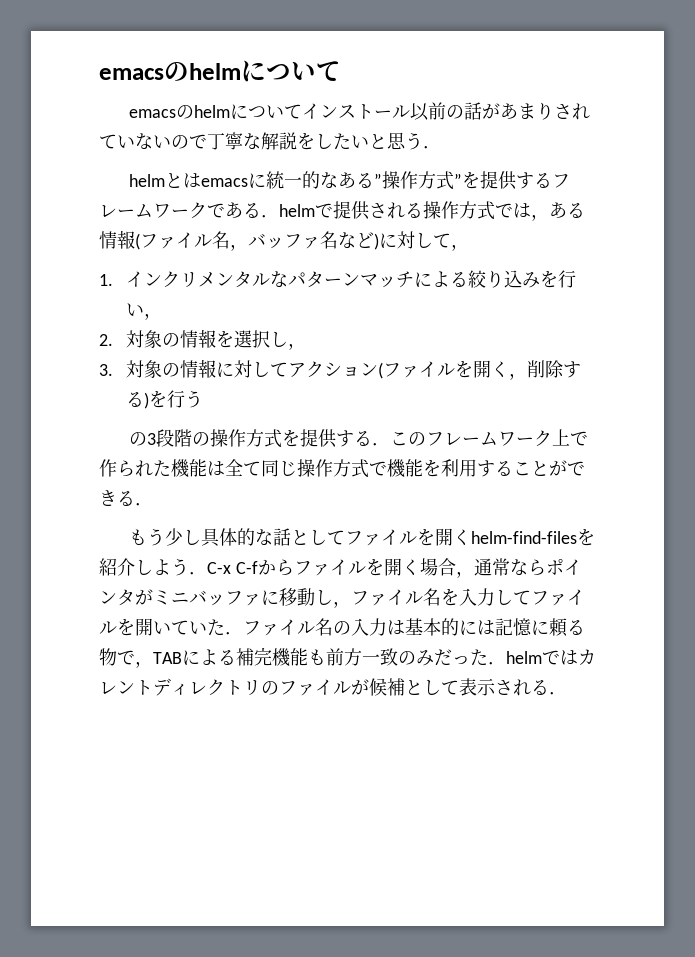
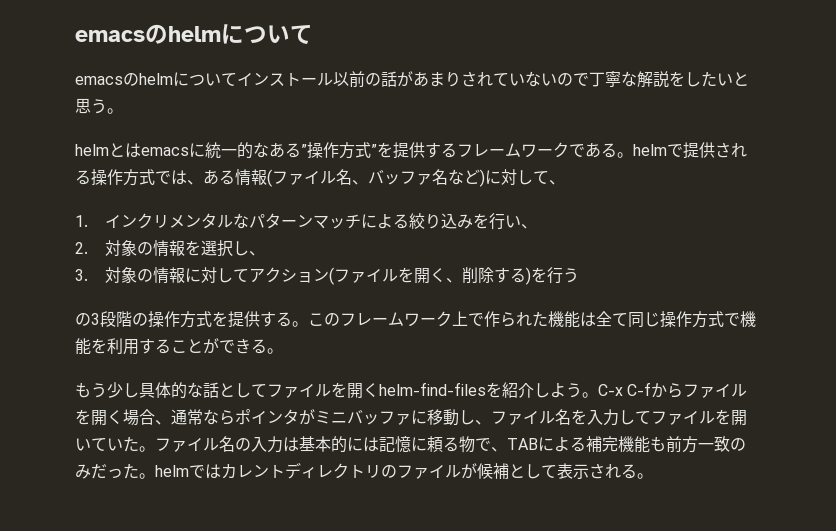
[423,146,441,149] ． -> [107,108,123,114] 。
[261,215,279,218] ． -> [617,152,633,158] 。
[531,214,549,221] ， -> [187,180,203,185] 、
[230,244,248,251] ， -> [352,180,368,185] 、
[451,244,469,251] ， -> [549,180,565,185] 、
[143,313,162,320] ， -> [520,224,537,229] 、
[287,343,306,350] ， -> [248,251,265,256] 、
[508,373,527,380] ， -> [445,278,462,283] 、
[371,443,390,446] ． -> [292,321,308,327] 。
[135,503,153,506] ． -> [267,348,283,354] 。
[189,572,207,575] ． -> [582,392,598,398] 。
[455,571,474,578] ， -> [155,420,171,425] 、
[333,601,351,608] ， -> [475,420,491,425] 、
[225,632,243,635] ． -> [139,446,155,452] 。
[135,661,153,668] ， -> [491,447,507,452] 、
[488,662,506,665] ． -> [139,473,155,479] 。
[549,692,567,695] ． -> [637,473,653,479] 。

